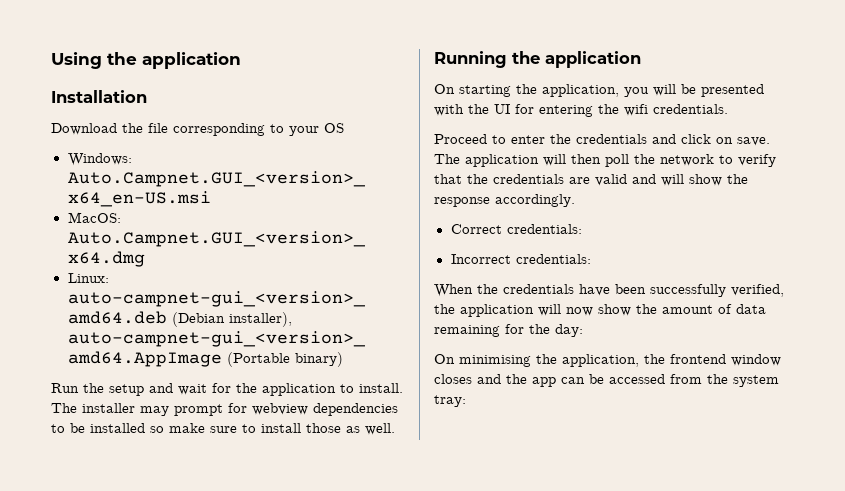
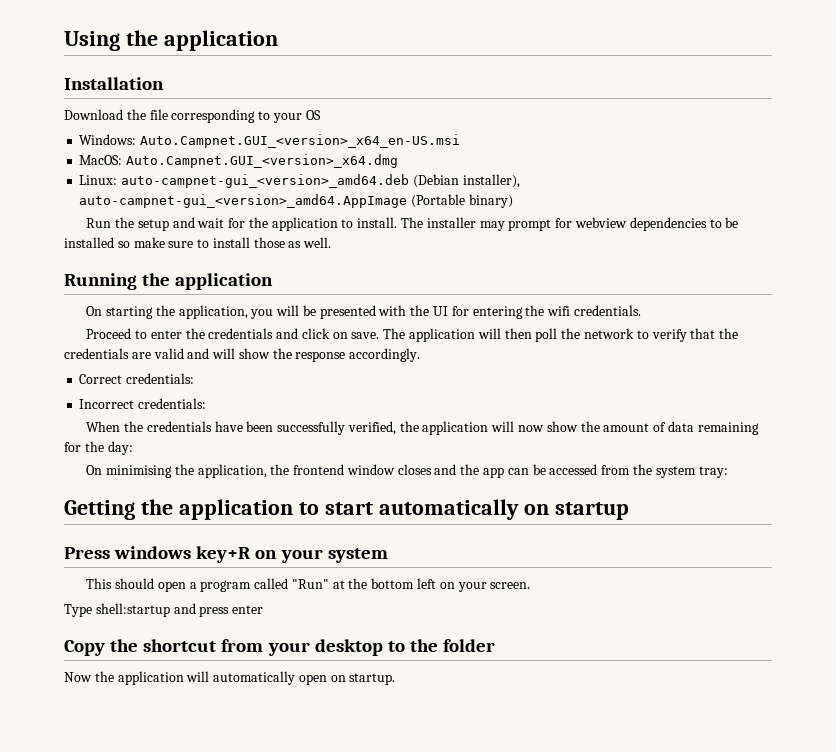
(466, 401) none -> [64,499,629,520] [64,546,388,563] [86,578,531,592] [64,603,264,617] [64,639,496,656] [64,671,396,685] // Getting the application to start automatically on startup // Press windows key+R on your system // This should open a program called "Run" at the bottom left on your screen. // Type shell:startup and press enter // Copy the shortcut from your desktop to the folder // Now the application will automatically open on startup.

